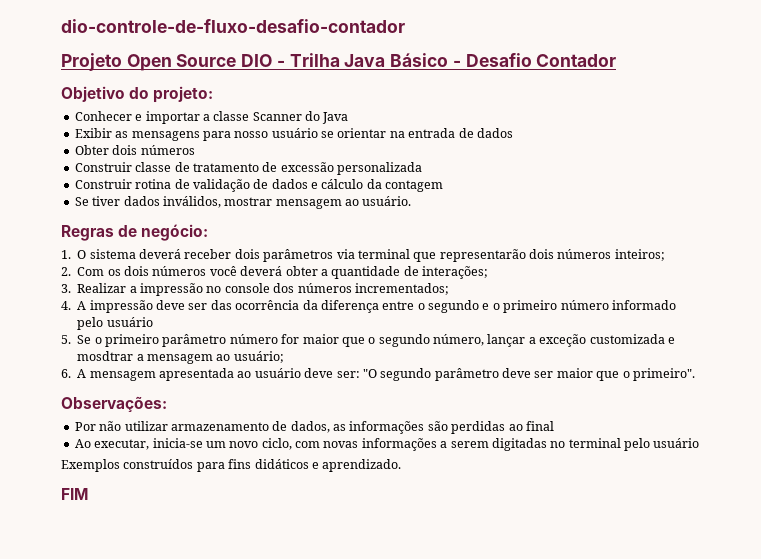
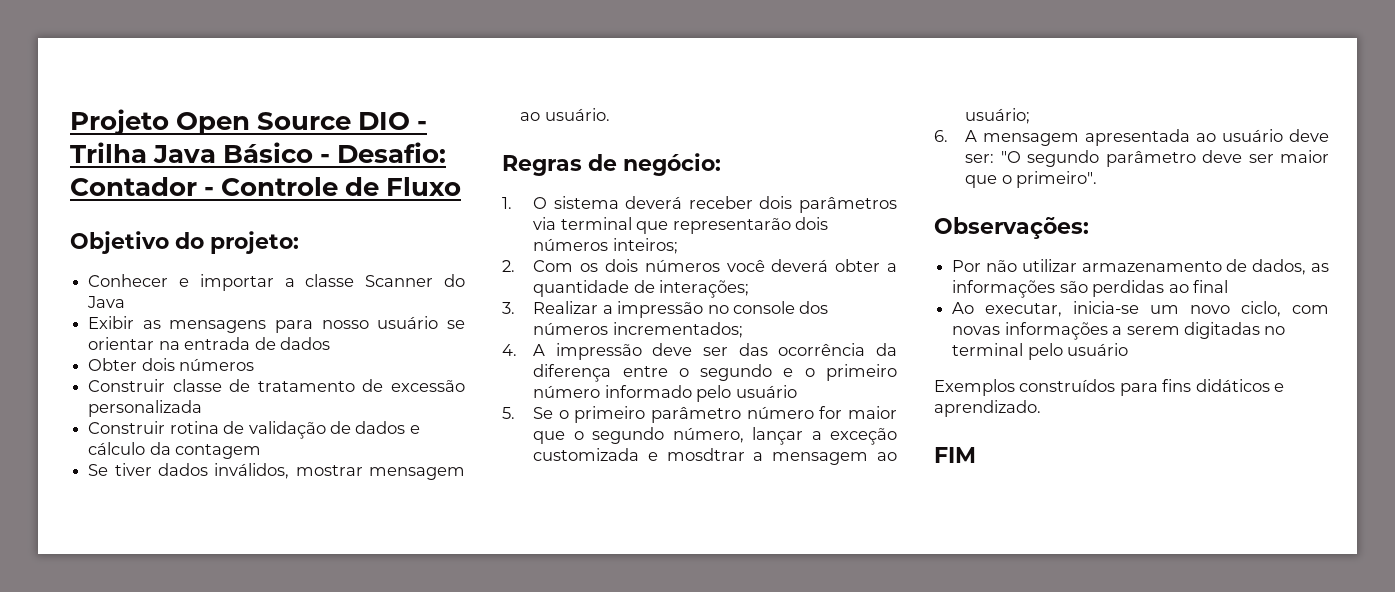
[61,19,405,33] dio-controle-de-fluxo-desafio-contador // -> (70, 122) none
[465,53,532,67] Desafio -> [337,142,447,163] Desafio:
(617, 60) none -> [204,177,462,196] - Controle de Fluxo

